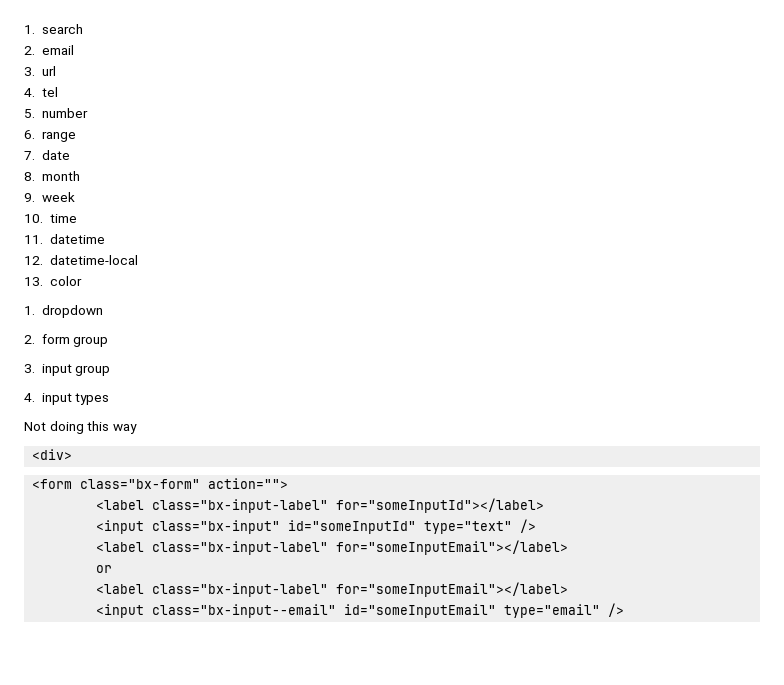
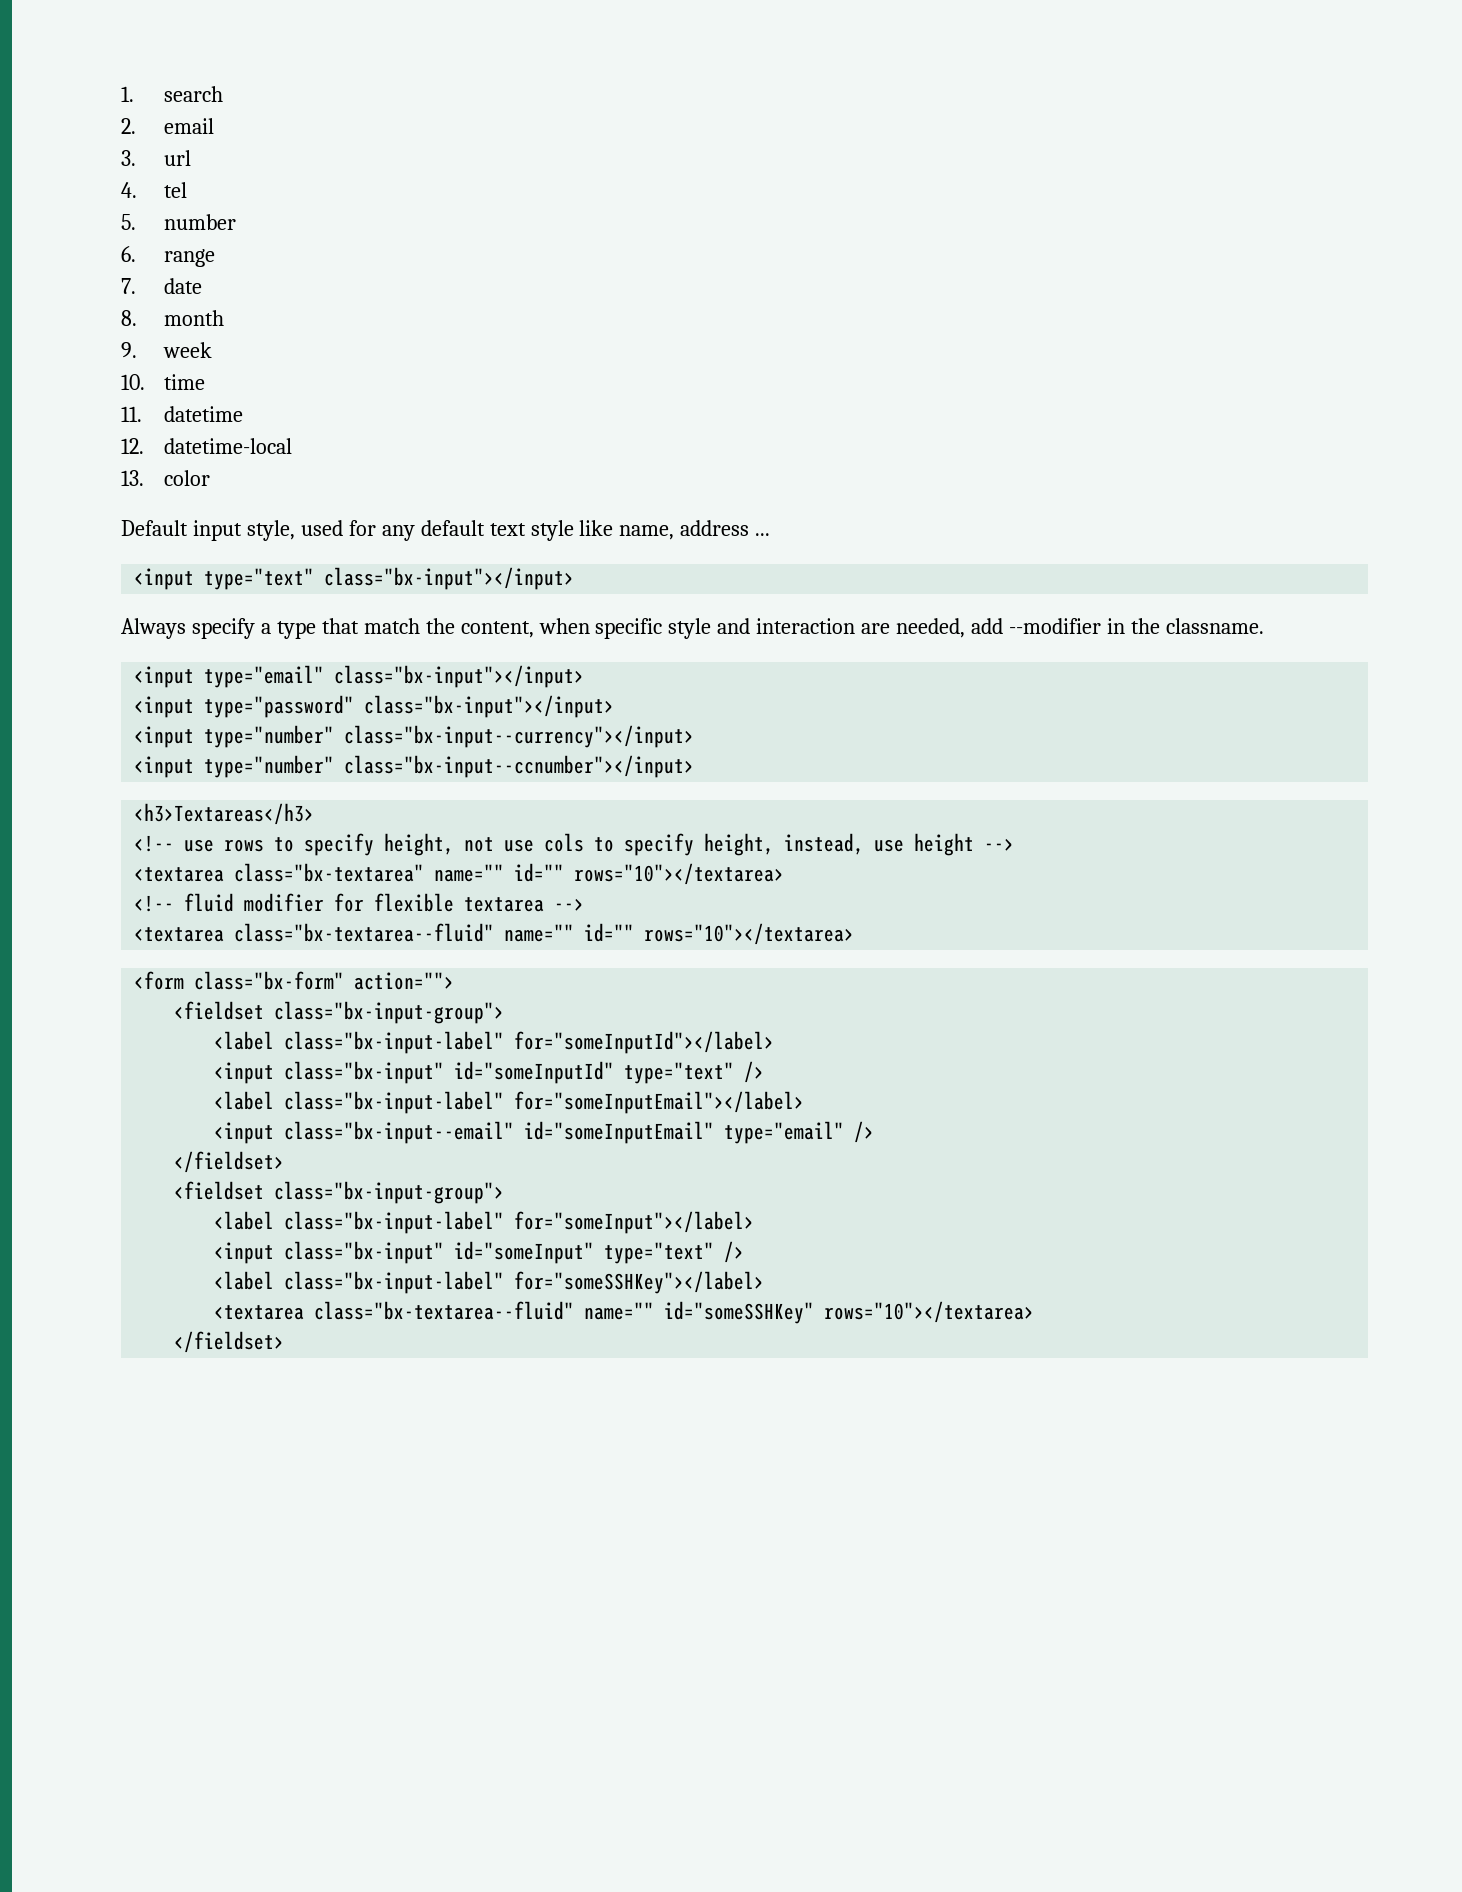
[24,305,103,318] [24,334,109,347] [24,364,111,376] [24,393,110,405] [24,421,137,434] [32,449,73,460] 1. dropdown // 2. form group // 3. input group // 4. input types // Not doing this way // <div> -> [121,520,771,541] [134,567,575,590] [121,618,1264,639] [134,665,585,688] [134,695,615,718] [134,725,695,748] [134,755,695,778] [134,803,315,825] [134,833,1015,856] [134,863,785,885] [134,893,585,912] [134,923,855,945] Default input style, used for any default text style like name, address ... // <input type="text" class="bx-input"></input> // Always specify a type that match the content, when specific style and interaction are needed, add --modifier in the classname. // <input type="email" class="bx-input"></input> // <input type="password" class="bx-input"></input> // <input type="number" class="bx-input--currency"></input> // <input type="number" class="bx-input--ccnumber"></input> // <h3>Textareas</h3> // <!-- use rows to specify height, not use cols to specify height, instead, use height --> // <textarea class="bx-textarea" name="" id="" rows="10"></textarea> // <!-- fluid modifier for flexible textarea --> // <textarea class="bx-textarea--fluid" name="" id="" rows="10"></textarea>
(289, 483) none -> [174,1001,505,1024] // <fieldset class="bx-input-group">
[96,565,113,573] [96,582,569,597] // or // <label class="bx-input-label" for="someInputEmail"></label> -> (805, 1102) none
(625, 610) none -> [174,1151,285,1173] [174,1181,505,1204] [214,1211,755,1234] [214,1241,745,1264] [214,1271,765,1294] [214,1301,1035,1324] [174,1331,285,1353] // </fieldset> // <fieldset class="bx-input-group"> // <label class="bx-input-label" for="someInput"></label> // <input class="bx-input" id="someInput" type="text" /> // <label class="bx-input-label" for="someSSHKey"></label> // <textarea class="bx-textarea--fluid" name="" id="someSSHKey" rows="10"></textarea> // </fieldset>

